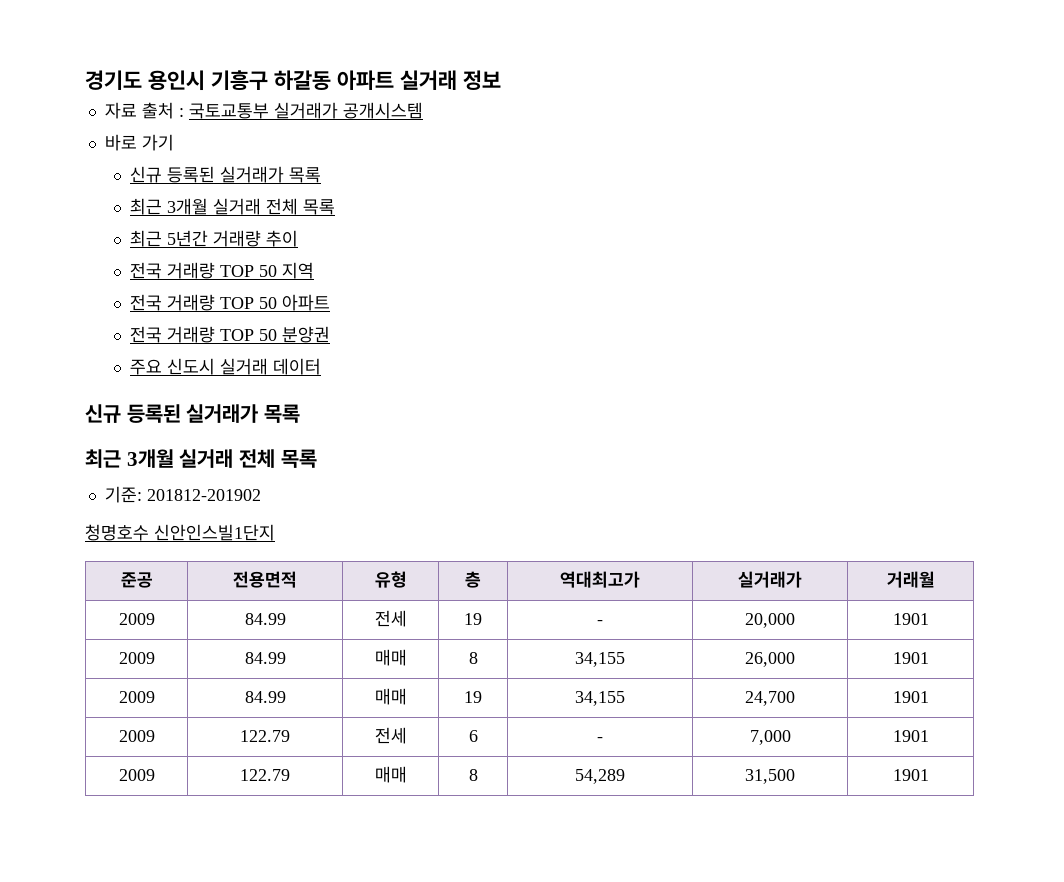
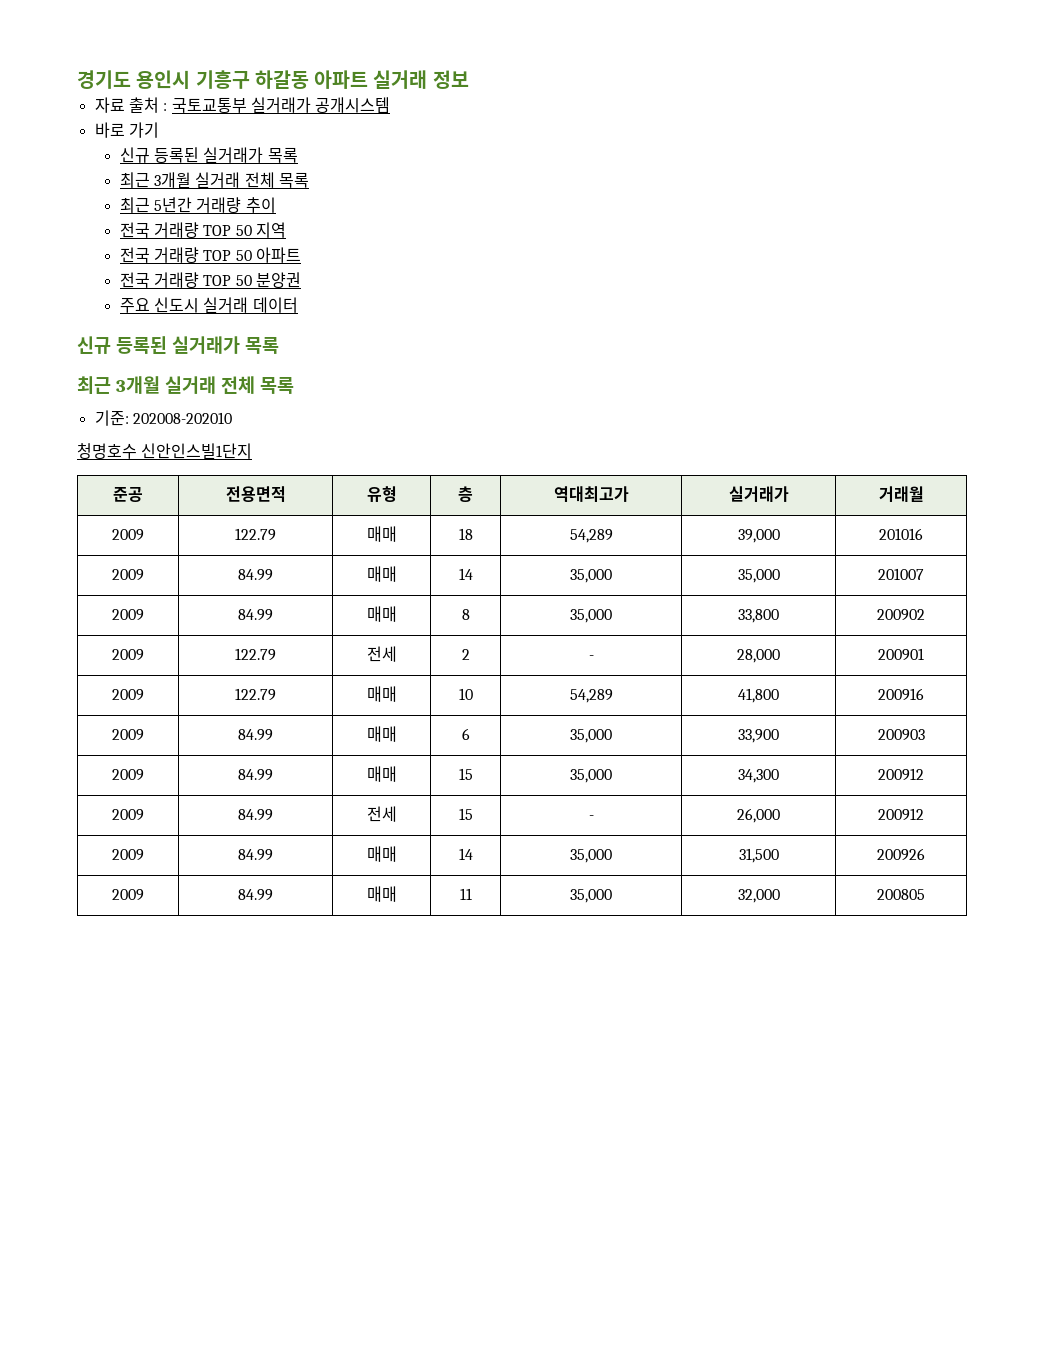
[146,489,261,501] 201812-201902 -> [132,412,232,424] 202008-202010
[244,613,286,625] [374,610,407,627] [464,613,482,625] [597,620,603,625] [745,613,795,628] [892,613,929,625] [118,652,155,664] [244,652,286,664] [374,649,407,666] [468,652,478,664] [575,652,625,667] [745,652,795,667] [892,652,929,664] [118,691,155,703] [244,691,286,703] [374,688,407,705] [464,691,482,703] [575,691,625,706] [745,691,795,706] [892,691,929,703] [118,730,155,742] [240,730,290,742] [374,727,407,744] [468,730,478,742] [597,737,603,742] [749,730,791,745] [892,730,929,742] [118,769,155,781] [240,769,290,781] [374,766,407,783] [468,769,478,781] [575,769,625,784] 84.99 | 전세 | 19 | - | 20,000 | 1901 // 2009 | 84.99 | 매매 | 8 | 34,155 | 26,000 | 1901 // 2009 | 84.99 | 매매 | 19 | 34,155 | 24,700 | 1901 // 2009 | 122.79 | 전세 | 6 | - | 7,000 | 1901 // 2009 | 122.79 | 매매 | 8 | 54,289 -> [235,528,276,541] [366,526,397,542] [458,528,473,540] [569,529,613,543] [737,529,780,543] [879,528,923,540] [112,569,144,581] [238,569,273,581] [366,566,397,582] [458,568,473,580] [570,569,612,583] [737,569,780,583] [878,568,924,580] [112,609,144,621] [238,609,273,621] [366,606,397,622] [461,609,470,620] [570,609,612,623] [738,609,779,623] [877,609,925,621] [112,649,144,661] [235,648,276,661] [366,646,397,662] [461,649,470,660] [588,655,594,660] [737,649,780,663] [878,648,924,661] [112,689,144,701] [235,688,276,701] [366,686,397,702] [458,688,473,700] [569,689,613,703] [738,688,779,703] [878,688,924,701] [112,729,144,741] [238,729,273,741] [366,726,397,742] [461,728,470,740] [570,729,612,743] [738,729,779,743] [877,729,925,741] [112,769,144,781] [238,769,273,781] [366,766,397,782] [458,768,473,780] [570,769,612,783] [738,769,779,783] [878,768,924,781] [112,809,144,821] [238,809,273,821] [366,806,397,822] [458,808,473,820] [588,815,594,820] [737,808,780,823] [878,808,924,821] [112,849,144,861] [238,849,273,861] [366,846,397,862] [458,848,473,860] [570,849,612,863] 122.79 | 매매 | 18 | 54,289 | 39,000 | 201016 // 2009 | 84.99 | 매매 | 14 | 35,000 | 35,000 | 201007 // 2009 | 84.99 | 매매 | 8 | 35,000 | 33,800 | 200902 // 2009 | 122.79 | 전세 | 2 | - | 28,000 | 200901 // 2009 | 122.79 | 매매 | 10 | 54,289 | 41,800 | 200916 // 2009 | 84.99 | 매매 | 6 | 35,000 | 33,900 | 200903 // 2009 | 84.99 | 매매 | 15 | 35,000 | 34,300 | 200912 // 2009 | 84.99 | 전세 | 15 | - | 26,000 | 200912 // 2009 | 84.99 | 매매 | 14 | 35,000
[892,769,929,781] 1901 -> [877,848,925,861] [112,889,144,901] [238,889,273,901] [366,886,397,902] [459,888,472,900] [570,889,612,903] [737,889,780,903] [877,889,925,900] 200926 // 2009 | 84.99 | 매매 | 11 | 35,000 | 32,000 | 200805

